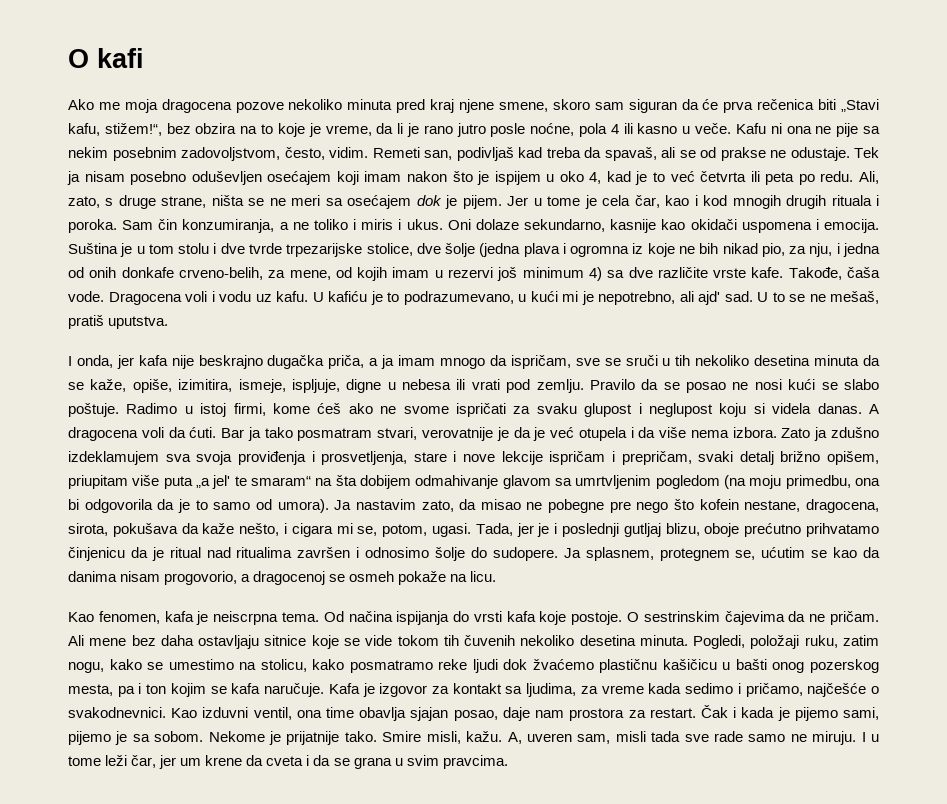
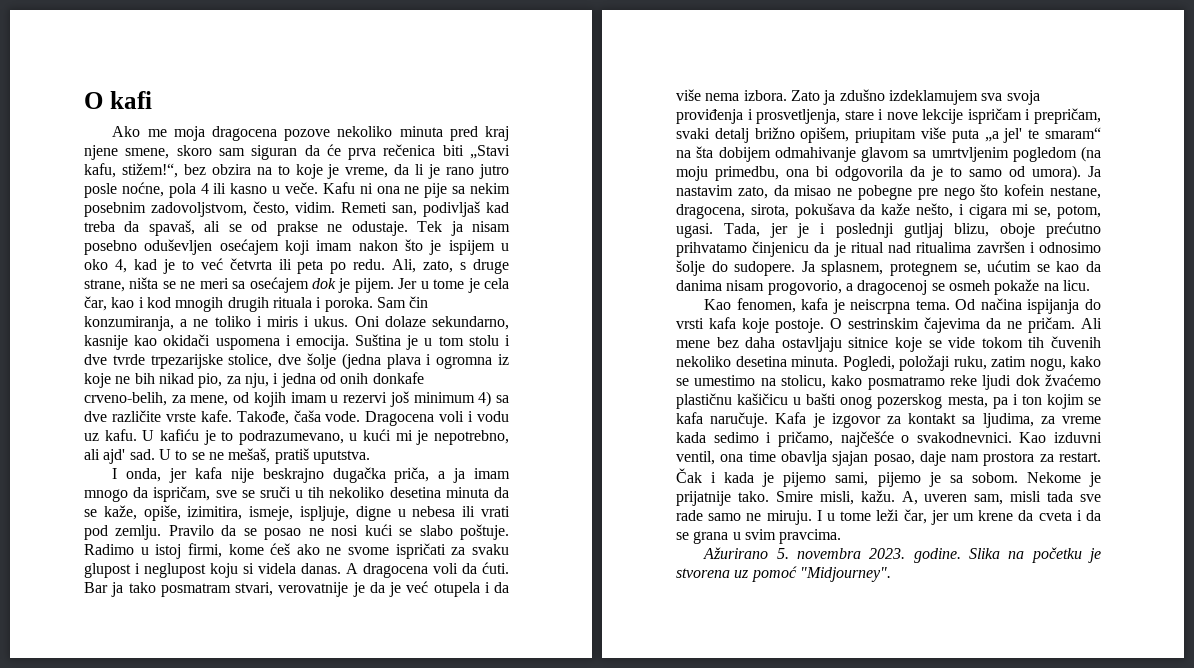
(508, 762) none -> [703,547,1101,563] [676,566,891,582] // Ažurirano 5. novembra 2023. godine. Slika na početku je stvorena uz pomoć "Midjourney".

